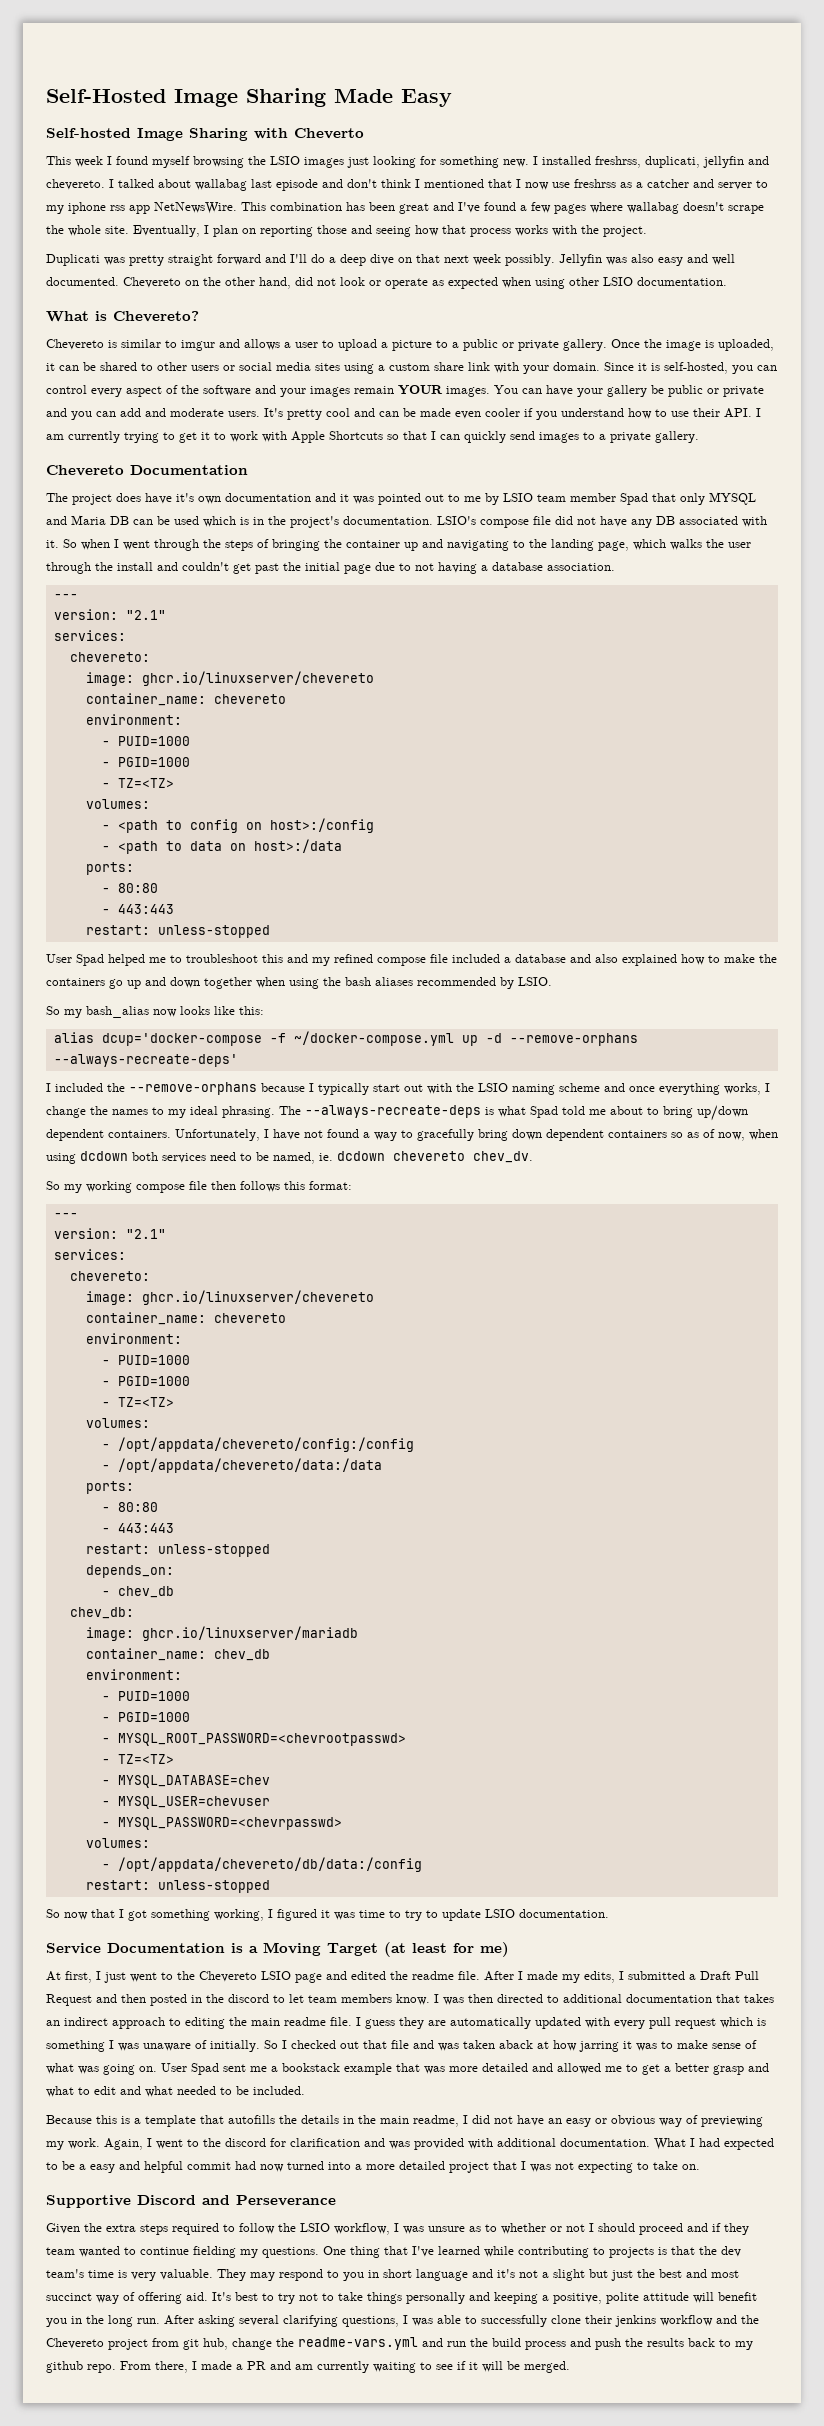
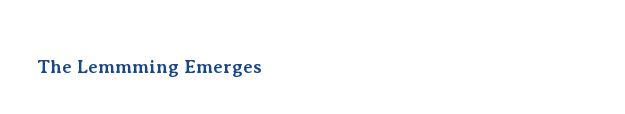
[46,88,452,107] [46,128,364,141] [46,156,769,168] [46,179,768,191] [46,202,764,214] [46,225,647,237] [46,254,735,266] [46,277,727,289] [46,311,199,322] [46,339,774,351] [46,362,777,374] [46,385,764,397] [46,408,761,420] [46,431,699,443] [46,465,248,476] [46,492,756,505] [46,515,767,528] [46,539,751,551] [46,562,615,574] [53,594,78,599] [53,609,166,620] [53,630,126,641] [69,652,150,662] [85,671,374,686] [85,693,286,706] [85,714,182,725] [101,736,190,746] [101,757,190,767] [101,778,174,788] [85,799,150,809] [101,818,374,833] [101,839,342,854] [85,862,134,875] [101,883,158,893] [101,904,174,914] [85,925,270,938] [46,954,777,966] [46,977,552,989] [46,1006,264,1018] [53,1031,638,1046] [53,1054,238,1067] [46,1082,770,1095] [46,1105,748,1121] [46,1129,778,1141] [46,1151,533,1164] [46,1181,352,1193] [53,1213,78,1218] [53,1228,166,1239] [53,1249,126,1260] [69,1271,150,1281] [85,1290,374,1305] [85,1312,286,1325] [85,1333,182,1344] [101,1355,190,1365] [101,1376,190,1386] [101,1397,174,1407] [85,1418,150,1428] [101,1437,414,1452] [101,1458,382,1473] [85,1481,134,1494] [101,1502,158,1512] [101,1523,174,1533] [85,1544,270,1557] [85,1565,174,1578] [101,1586,174,1598] [69,1607,134,1619] [85,1626,358,1641] [85,1648,270,1661] [85,1669,182,1680] [101,1691,190,1701] [101,1712,190,1722] [101,1733,406,1746] [101,1754,174,1764] [101,1775,270,1788] [101,1796,270,1809] [101,1817,342,1830] [85,1838,150,1848] [101,1857,422,1872] [85,1880,270,1893] [46,1909,609,1921] [46,1942,509,1957] [46,1971,759,1983] [46,1994,774,2006] [46,2017,766,2029] [46,2040,757,2052] [46,2063,769,2075] [46,2086,305,2097] [46,2115,763,2127] [46,2138,774,2150] [46,2161,700,2173] [46,2195,336,2208] [46,2223,749,2235] [46,2246,741,2258] [46,2269,739,2281] [46,2292,757,2304] [46,2315,759,2327] [46,2337,753,2350] [46,2361,570,2373] Self-Hosted Image Sharing Made Easy // Self-hosted Image Sharing with Cheverto // This week I found myself browsing the LSIO images just looking for something new. I installed freshrss, duplicati, jellyfin and chevereto. I talked about wallabag last episode and don't think I mentioned that I now use freshrss as a catcher and server to my iphone rss app NetNewsWire. This combination has been great and I've found a few pages where wallabag doesn't scrape the whole site. Eventually, I plan on reporting those and seeing how that process works with the project. // Duplicati was pretty straight forward and I'll do a deep dive on that next week possibly. Jellyfin was also easy and well documented. Chevereto on the other hand, did not look or operate as expected when using other LSIO documentation. // What is Chevereto? // Chevereto is similar to imgur and allows a user to upload a picture to a public or private gallery. Once the image is uploaded, it can be shared to other users or social media sites using a custom share link with your domain. Since it is self-hosted, you can control every aspect of the software and your images remain YOUR images. You can have your gallery be public or private and you can add and moderate users. It's pretty cool and can be made even cooler if you understand how to use their API. I am currently trying to get it to work with Apple Shortcuts so that I can quickly send images to a private gallery. // Chevereto Documentation // The project does have it's own documentation and it was pointed out to me by LSIO team member Spad that only MYSQL and Maria DB can be used which is in the project's documentation. LSIO's compose file did not have any DB associated with it. So when I went through the steps of bringing the container up and navigating to the landing page, which walks the user through the install and couldn't get past the initial page due to not having a database association. // --- // version: "2.1" // services: // chevereto: // image: ghcr.io/linuxserver/chevereto // container_name: chevereto // environment: // - PUID=1000 // - PGID=1000 // - TZ=<TZ> // volumes: // - <path to config on host>:/config // - <path to data on host>:/data // ports: // - 80:80 // - 443:443 // restart: unless-stopped // User Spad helped me to troubleshoot this and my refined compose file included a database and also explained how to make the containers go up and down together when using the bash aliases recommended by LSIO. // So my bash_alias now looks like this: // alias dcup='docker-compose -f ~/docker-compose.yml up -d --remove-orphans --always-recreate-deps' // I included the --remove-orphans because I typically start out with the LSIO naming scheme and once everything works, I change the names to my ideal phrasing. The --always-recreate-deps is what Spad told me about to bring up/down dependent containers. Unfortunately, I have not found a way to gracefully bring down dependent containers so as of now, when using dcdown both services need to be named, ie. dcdown chevereto chev_dv. // So my working compose file then follows this format: // --- // version: "2.1" // services: // chevereto: // image: ghcr.io/linuxserver/chevereto // container_name: chevereto // environment: // - PUID=1000 // - PGID=1000 // - TZ=<TZ> // volumes: // - /opt/appdata/chevereto/config:/config // - /opt/appdata/chevereto/data:/data // ports: // - 80:80 // - 443:443 // restart: unless-stopped // depends_on: // - chev_db // chev_db: // image: ghcr.io/linuxserver/mariadb // container_name: chev_db // environment: // - PUID=1000 // - PGID=1000 // - MYSQL_ROOT_PASSWORD=<chevrootpasswd> // - TZ=<TZ> // - MYSQL_DATABASE=chev // - MYSQL_USER=chevuser // - MYSQL_PASSWORD=<chevrpasswd> // volumes: // - /opt/appdata/chevereto/db/data:/config // restart: unless-stopped // So now that I got something working, I figured it was time to try to update LSIO documentation. // Service Documentation is a Moving Target (at least for me) // At first, I just went to the Chevereto LSIO page and edited the readme file. After I made my edits, I submitted a Draft Pull Request and then posted in the discord to let team members know. I was then directed to additional documentation that takes an indirect approach to editing the main readme file. I guess they are automatically updated with every pull request which is something I was unaware of initially. So I checked out that file and was taken aback at how jarring it was to make sense of what was going on. User Spad sent me a bookstack example that was more detailed and allowed me to get a better grasp and what to edit and what needed to be included. // Because this is a template that autofills the details in the main readme, I did not have an easy or obvious way of previewing my work. Again, I went to the discord for clarification and was provided with additional documentation. What I had expected to be a easy and helpful commit had now turned into a more detailed project that I was not expecting to take on. // Supportive Discord and Perseverance // Given the extra steps required to follow the LSIO workflow, I was unsure as to whether or not I should proceed and if they team wanted to continue fielding my questions. One thing that I've learned while contributing to projects is that the dev team's time is very valuable. They may respond to you in short language and it's not a slight but just the best and most succinct way of offering aid. It's best to try not to take things personally and keeping a positive, polite attitude will benefit you in the long run. After asking several clarifying questions, I was able to successfully clone their jenkins workflow and the Chevereto project from git hub, change the readme-vars.yml and run the build process and push the results back to my github repo. From there, I made a PR and am currently waiting to see if it will be merged. -> [37,60,262,77] The Lemmming Emerges

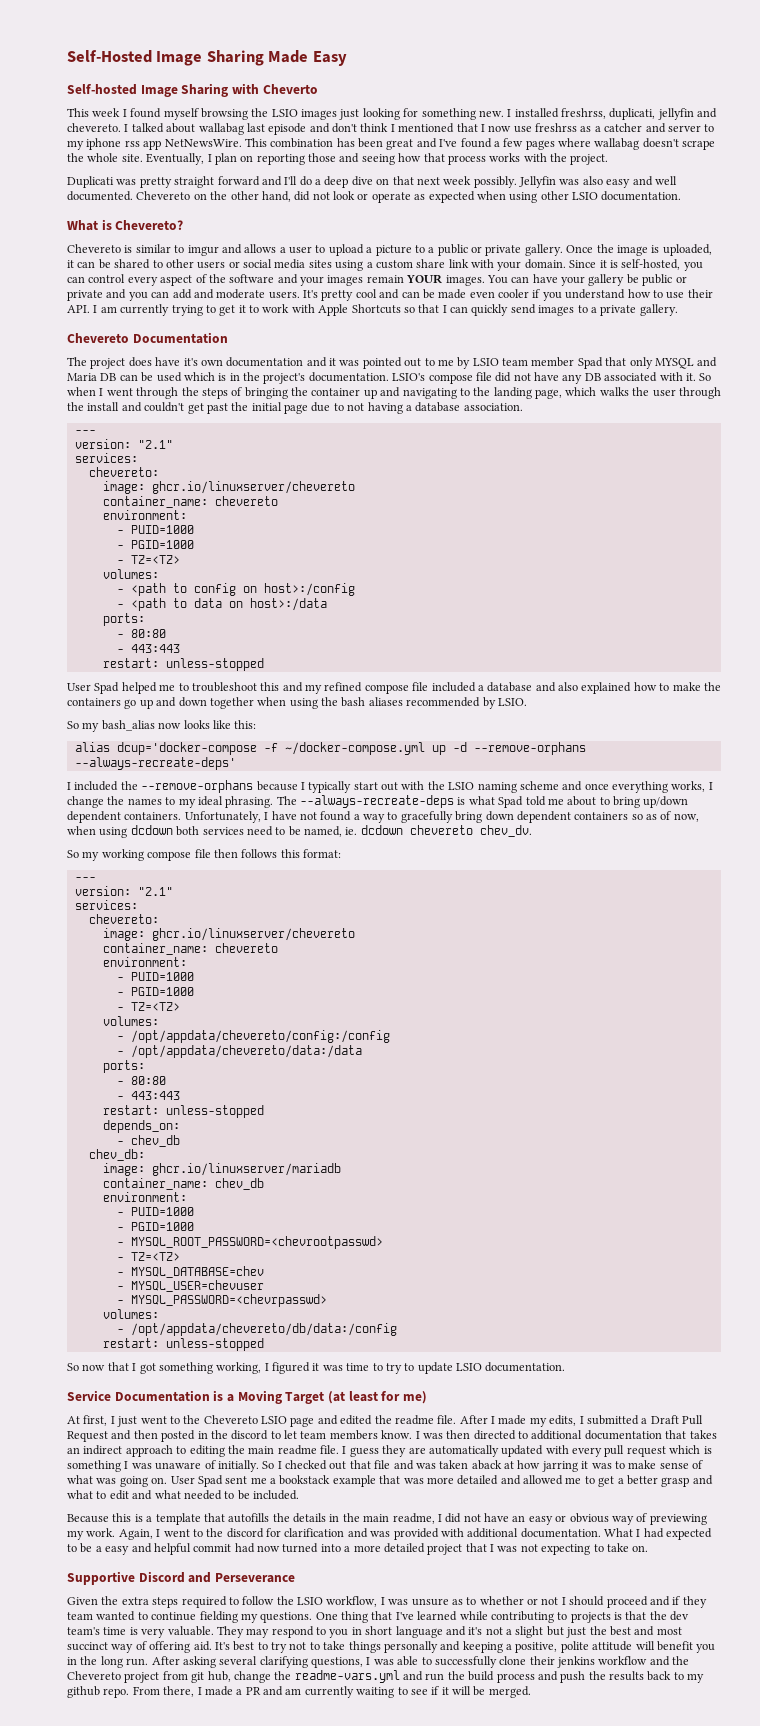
[37,60,262,77] The Lemmming Emerges -> [67,50,347,66] [67,83,318,97] [67,108,718,120] [67,123,715,135] [67,138,716,150] [67,153,609,165] [67,176,677,188] [67,191,682,203] [67,219,184,231] [67,244,712,256] [67,259,703,271] [67,274,687,286] [67,289,713,301] [67,304,678,316] [67,332,228,344] [67,357,718,369] [67,372,712,384] [67,387,721,399] [67,402,523,414] [74,430,96,434] [74,439,173,449] [74,453,138,463] [88,467,159,477] [102,481,355,494] [102,496,278,508] [102,510,187,520] [116,525,194,534] [116,540,194,549] [116,555,180,564] [102,569,159,579] [116,583,355,596] [116,598,327,611] [102,613,145,626] [116,629,166,638] [116,644,180,653] [102,658,264,671] [67,682,721,694] [67,697,527,709] [67,720,257,732] [74,742,586,755] [74,757,236,770] [67,780,713,793] [67,795,689,808] [67,811,699,823] [67,825,532,838] [67,849,341,861] [74,877,96,881] [74,886,173,896] [74,900,138,910] [88,914,159,924] [102,928,355,941] [102,943,278,955] [102,957,187,967] [116,972,194,981] [116,987,194,996] [116,1002,180,1011] [102,1016,159,1026] [116,1030,390,1043] [116,1045,362,1058] [102,1060,145,1073] [116,1076,166,1085] [116,1091,180,1100] [102,1105,264,1118] [102,1120,180,1133] [116,1135,180,1147] [88,1149,145,1161] [102,1163,341,1176] [102,1178,264,1190] [102,1192,187,1202] [116,1207,194,1216] [116,1222,194,1231] [116,1236,383,1249] [116,1252,180,1261] [116,1266,264,1278] [116,1280,264,1292] [116,1294,327,1307] [102,1309,159,1319] [116,1323,397,1336] [102,1338,264,1351] [67,1362,566,1374] [67,1390,427,1404] [67,1415,703,1427] [67,1430,717,1442] [67,1445,712,1457] [67,1460,703,1472] [67,1475,713,1487] [67,1490,299,1500] [67,1513,707,1525] [67,1528,713,1540] [67,1543,649,1555] [67,1571,295,1585] [67,1596,707,1608] [67,1611,690,1623] [67,1626,682,1638] [67,1641,716,1653] [67,1656,690,1668] [67,1670,705,1683] [67,1686,531,1698] Self-Hosted Image Sharing Made Easy // Self-hosted Image Sharing with Cheverto // This week I found myself browsing the LSIO images just looking for something new. I installed freshrss, duplicati, jellyfin and chevereto. I talked about wallabag last episode and don't think I mentioned that I now use freshrss as a catcher and server to my iphone rss app NetNewsWire. This combination has been great and I've found a few pages where wallabag doesn't scrape the whole site. Eventually, I plan on reporting those and seeing how that process works with the project. // Duplicati was pretty straight forward and I'll do a deep dive on that next week possibly. Jellyfin was also easy and well documented. Chevereto on the other hand, did not look or operate as expected when using other LSIO documentation. // What is Chevereto? // Chevereto is similar to imgur and allows a user to upload a picture to a public or private gallery. Once the image is uploaded, it can be shared to other users or social media sites using a custom share link with your domain. Since it is self-hosted, you can control every aspect of the software and your images remain YOUR images. You can have your gallery be public or private and you can add and moderate users. It's pretty cool and can be made even cooler if you understand how to use their API. I am currently trying to get it to work with Apple Shortcuts so that I can quickly send images to a private gallery. // Chevereto Documentation // The project does have it's own documentation and it was pointed out to me by LSIO team member Spad that only MYSQL and Maria DB can be used which is in the project's documentation. LSIO's compose file did not have any DB associated with it. So when I went through the steps of bringing the container up and navigating to the landing page, which walks the user through the install and couldn't get past the initial page due to not having a database association. // --- // version: "2.1" // services: // chevereto: // image: ghcr.io/linuxserver/chevereto // container_name: chevereto // environment: // - PUID=1000 // - PGID=1000 // - TZ=<TZ> // volumes: // - <path to config on host>:/config // - <path to data on host>:/data // ports: // - 80:80 // - 443:443 // restart: unless-stopped // User Spad helped me to troubleshoot this and my refined compose file included a database and also explained how to make the containers go up and down together when using the bash aliases recommended by LSIO. // So my bash_alias now looks like this: // alias dcup='docker-compose -f ~/docker-compose.yml up -d --remove-orphans --always-recreate-deps' // I included the --remove-orphans because I typically start out with the LSIO naming scheme and once everything works, I change the names to my ideal phrasing. The --always-recreate-deps is what Spad told me about to bring up/down dependent containers. Unfortunately, I have not found a way to gracefully bring down dependent containers so as of now, when using dcdown both services need to be named, ie. dcdown chevereto chev_dv. // So my working compose file then follows this format: // --- // version: "2.1" // services: // chevereto: // image: ghcr.io/linuxserver/chevereto // container_name: chevereto // environment: // - PUID=1000 // - PGID=1000 // - TZ=<TZ> // volumes: // - /opt/appdata/chevereto/config:/config // - /opt/appdata/chevereto/data:/data // ports: // - 80:80 // - 443:443 // restart: unless-stopped // depends_on: // - chev_db // chev_db: // image: ghcr.io/linuxserver/mariadb // container_name: chev_db // environment: // - PUID=1000 // - PGID=1000 // - MYSQL_ROOT_PASSWORD=<chevrootpasswd> // - TZ=<TZ> // - MYSQL_DATABASE=chev // - MYSQL_USER=chevuser // - MYSQL_PASSWORD=<chevrpasswd> // volumes: // - /opt/appdata/chevereto/db/data:/config // restart: unless-stopped // So now that I got something working, I figured it was time to try to update LSIO documentation. // Service Documentation is a Moving Target (at least for me) // At first, I just went to the Chevereto LSIO page and edited the readme file. After I made my edits, I submitted a Draft Pull Request and then posted in the discord to let team members know. I was then directed to additional documentation that takes an indirect approach to editing the main readme file. I guess they are automatically updated with every pull request which is something I was unaware of initially. So I checked out that file and was taken aback at how jarring it was to make sense of what was going on. User Spad sent me a bookstack example that was more detailed and allowed me to get a better grasp and what to edit and what needed to be included. // Because this is a template that autofills the details in the main readme, I did not have an easy or obvious way of previewing my work. Again, I went to the discord for clarification and was provided with additional documentation. What I had expected to be a easy and helpful commit had now turned into a more detailed project that I was not expecting to take on. // Supportive Discord and Perseverance // Given the extra steps required to follow the LSIO workflow, I was unsure as to whether or not I should proceed and if they team wanted to continue fielding my questions. One thing that I've learned while contributing to projects is that the dev team's time is very valuable. They may respond to you in short language and it's not a slight but just the best and most succinct way of offering aid. It's best to try not to take things personally and keeping a positive, polite attitude will benefit you in the long run. After asking several clarifying questions, I was able to successfully clone their jenkins workflow and the Chevereto project from git hub, change the readme-vars.yml and run the build process and push the results back to my github repo. From there, I made a PR and am currently waiting to see if it will be merged.

